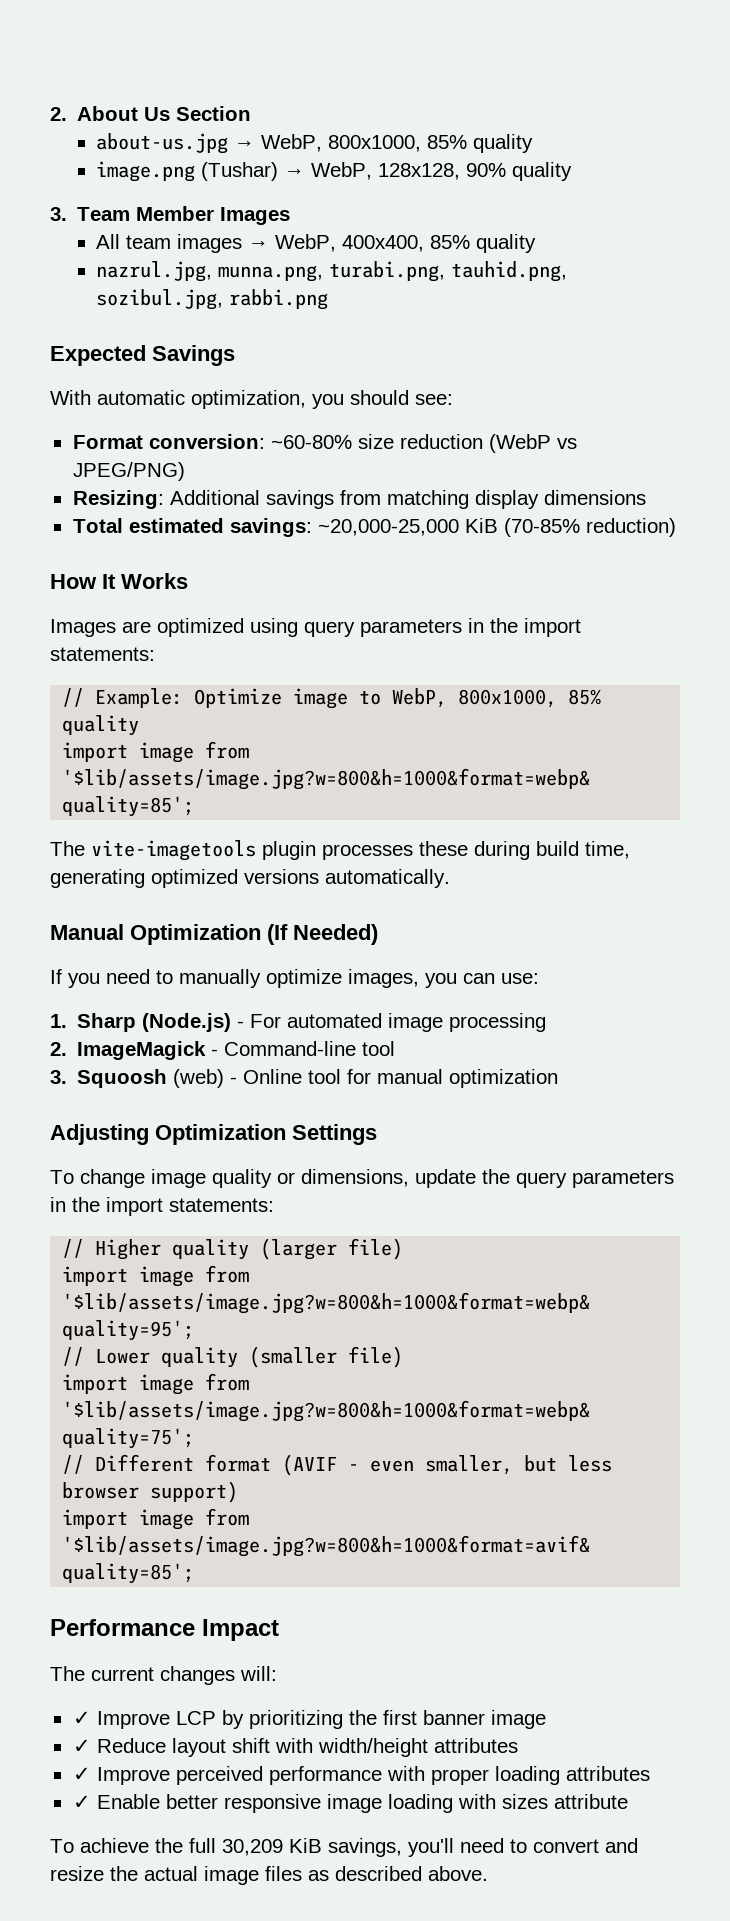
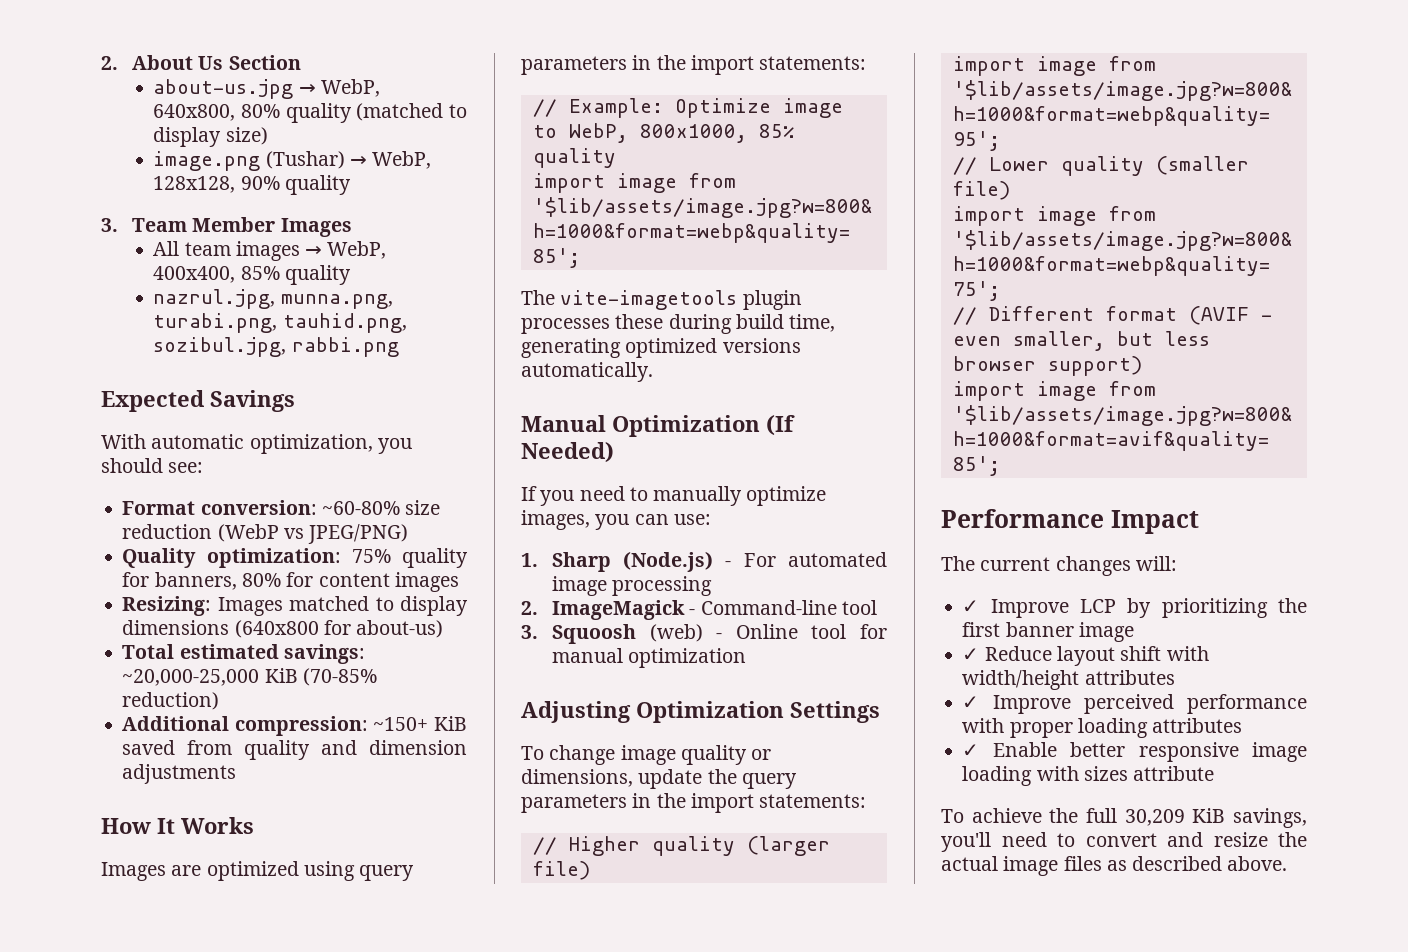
[327,134,533,153] 800x1000, 85% quality -> [153,103,467,123] [153,127,268,147] 640x800, 80% quality (matched to display size)
[72,490,469,509] Resizing: Additional savings from matching -> [122,548,469,568] [122,572,459,592] [122,596,394,616] Quality optimization: 75% quality for banners, 80% for content images // Resizing: Images matched to
(646, 497) none -> [234,620,444,638] (640x800 for about-us)
(676, 527) none -> [122,716,468,736] [122,740,467,760] [122,764,237,784] // Additional compression: ~150+ KiB saved from quality and dimension adjustments

